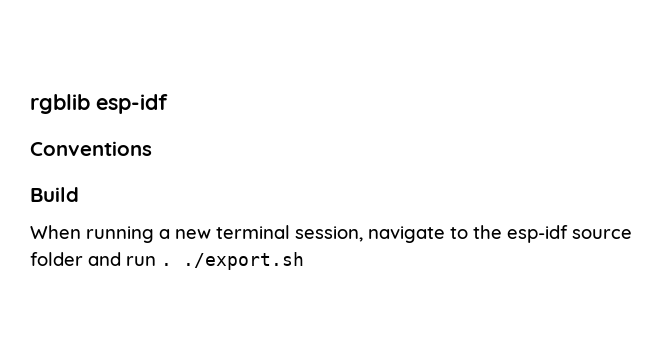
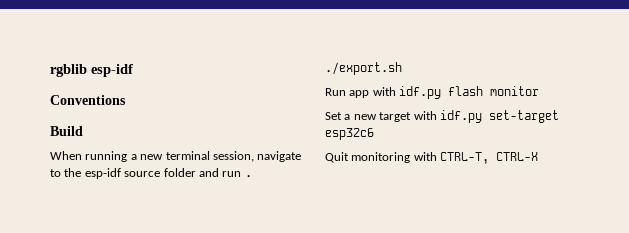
(304, 261) none -> [325,86,540,99] [325,110,559,123] [325,128,374,140] [325,152,539,164] // Run app with idf.py flash monitor // Set a new target with idf.py set-target esp32c6 // Quit monitoring with CTRL-T, CTRL-X

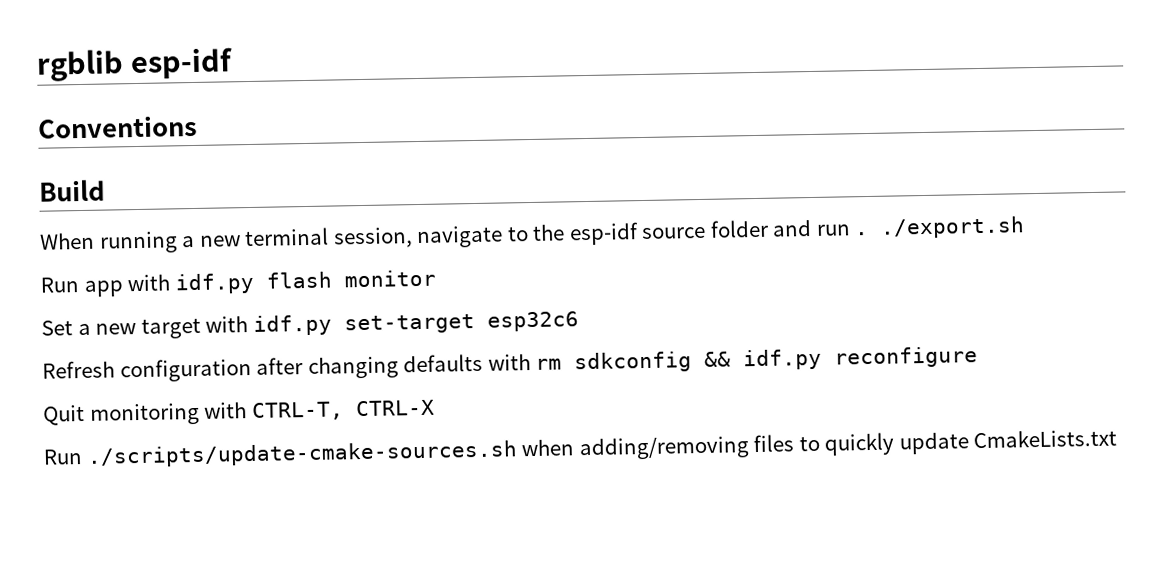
(374, 134) none -> [42,346,979,383] // Refresh configuration after changing defaults with rm sdkconfig && idf.py reconfigure
(539, 156) none -> [43,428,1118,468] // Run ./scripts/update-cmake-sources.sh when adding/removing files to quickly update CmakeLists.txt

